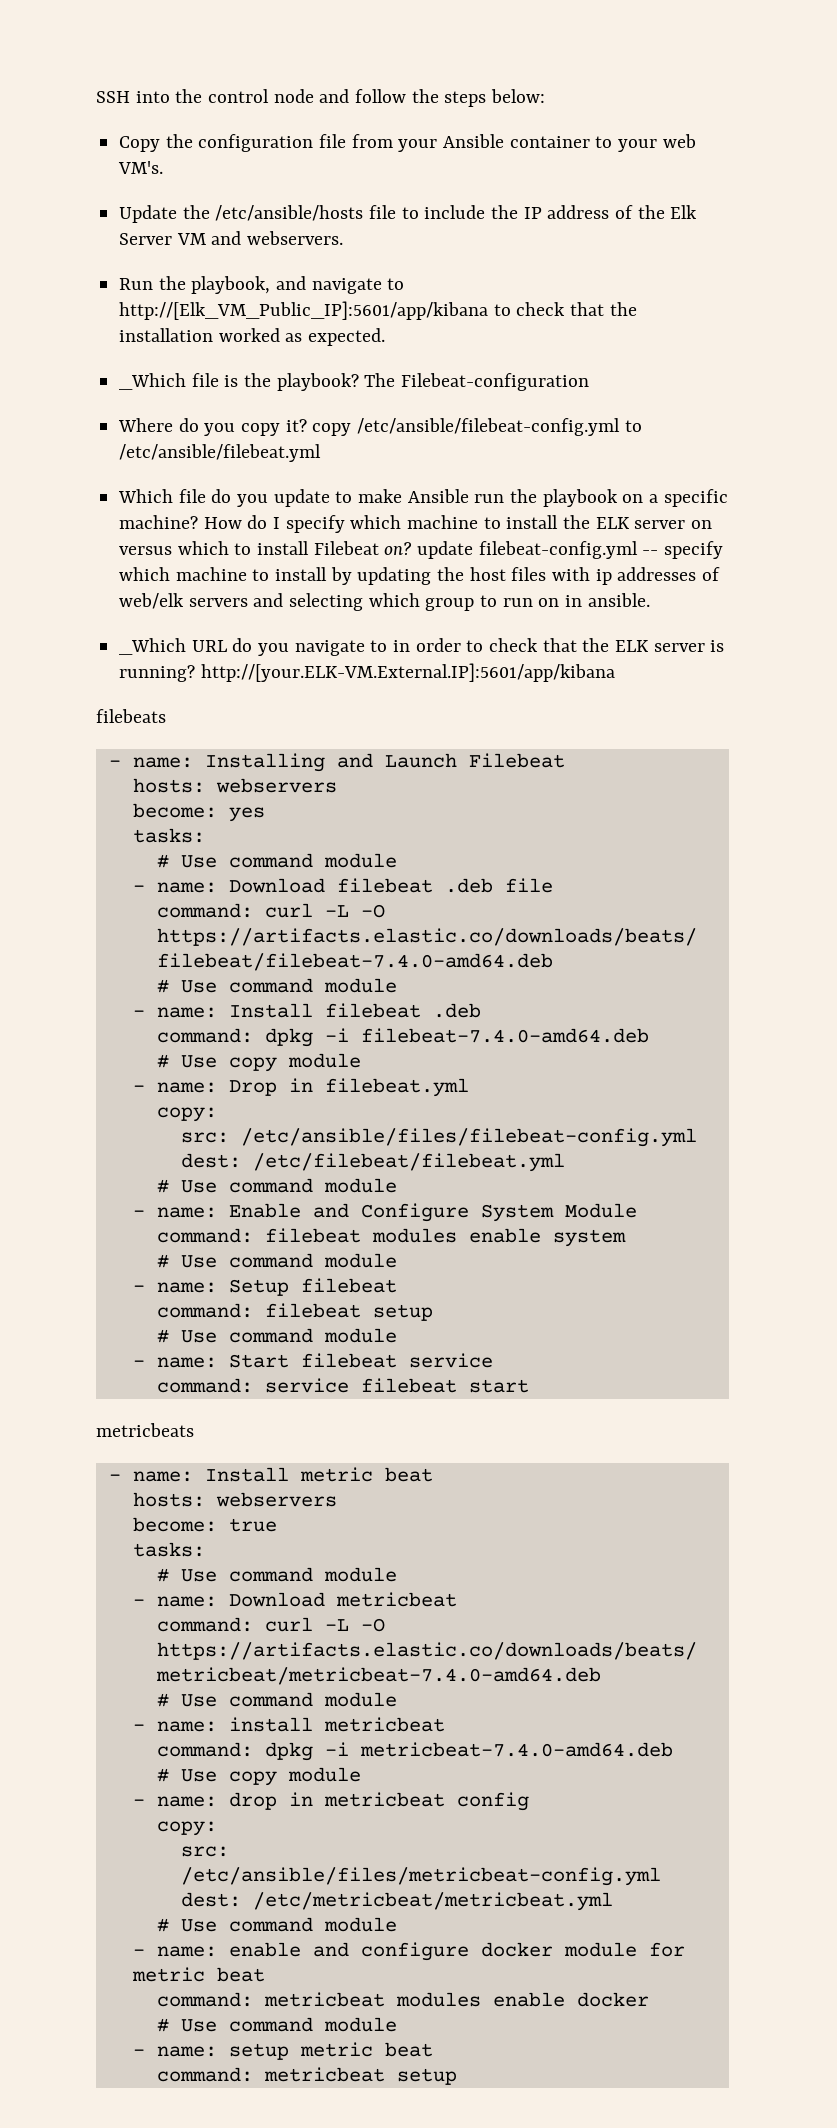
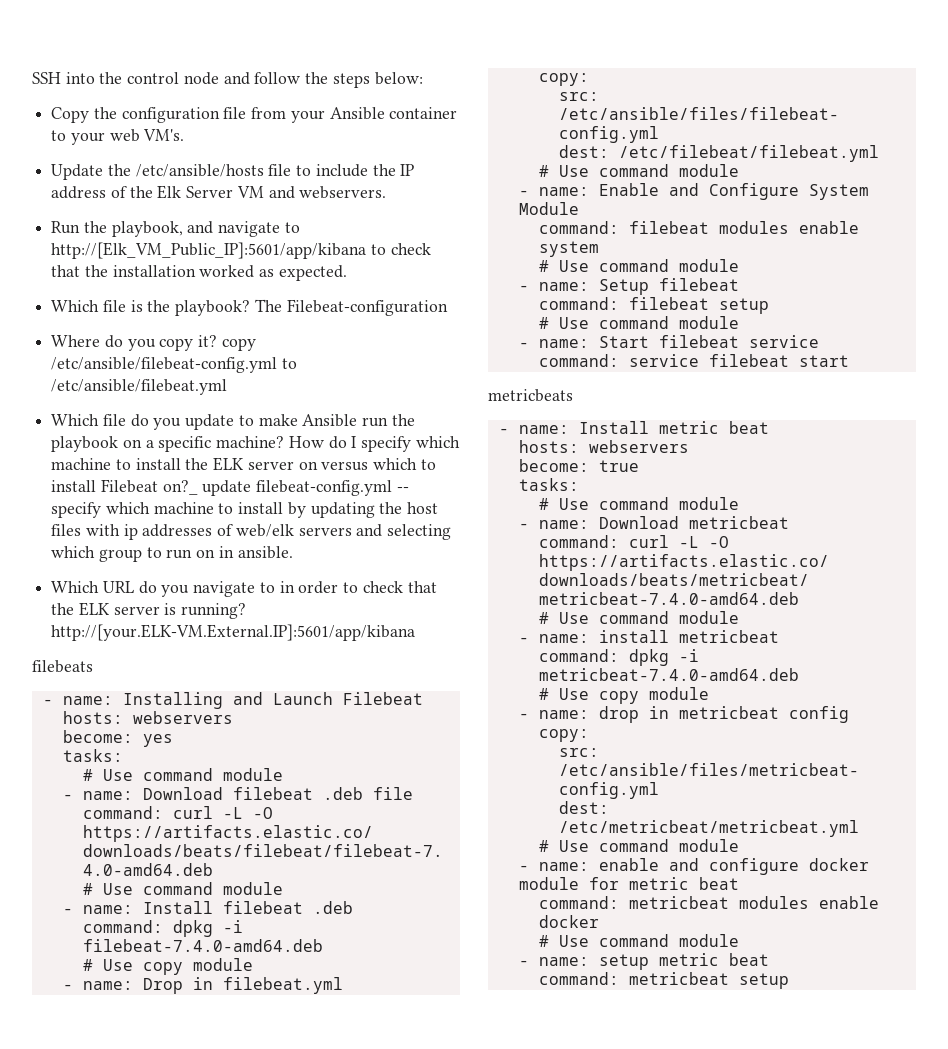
[119,373,187,390] _Which -> [51,300,100,312] Which
[384,542,413,555] on? -> [162,480,198,495] on?_
[119,638,187,655] _Which -> [51,581,100,593] Which

